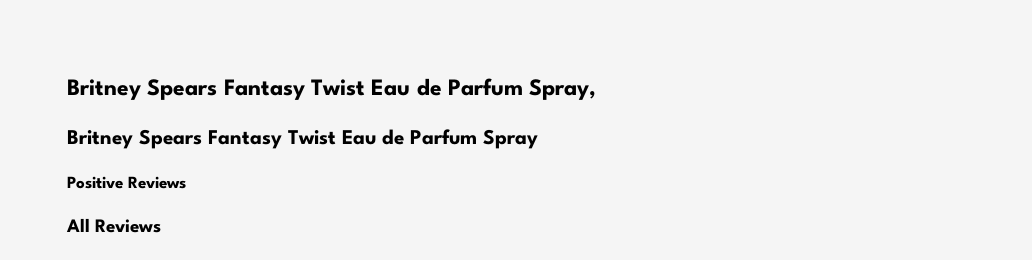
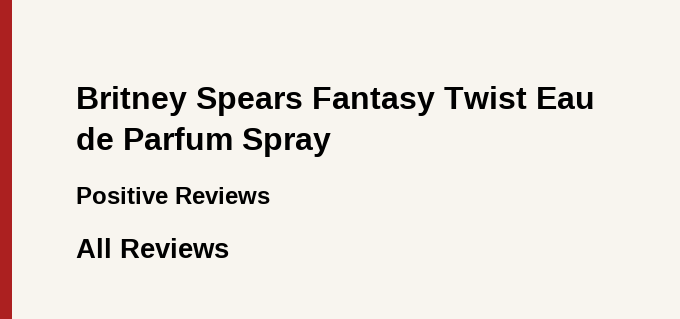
[67,78,597,100] [67,129,477,149] Britney Spears Fantasy Twist Eau de Parfum Spray, // Britney Spears Fantasy Twist Eau de Parfum -> [76,86,595,116] [76,127,233,150] Britney Spears Fantasy Twist Eau de Parfum

